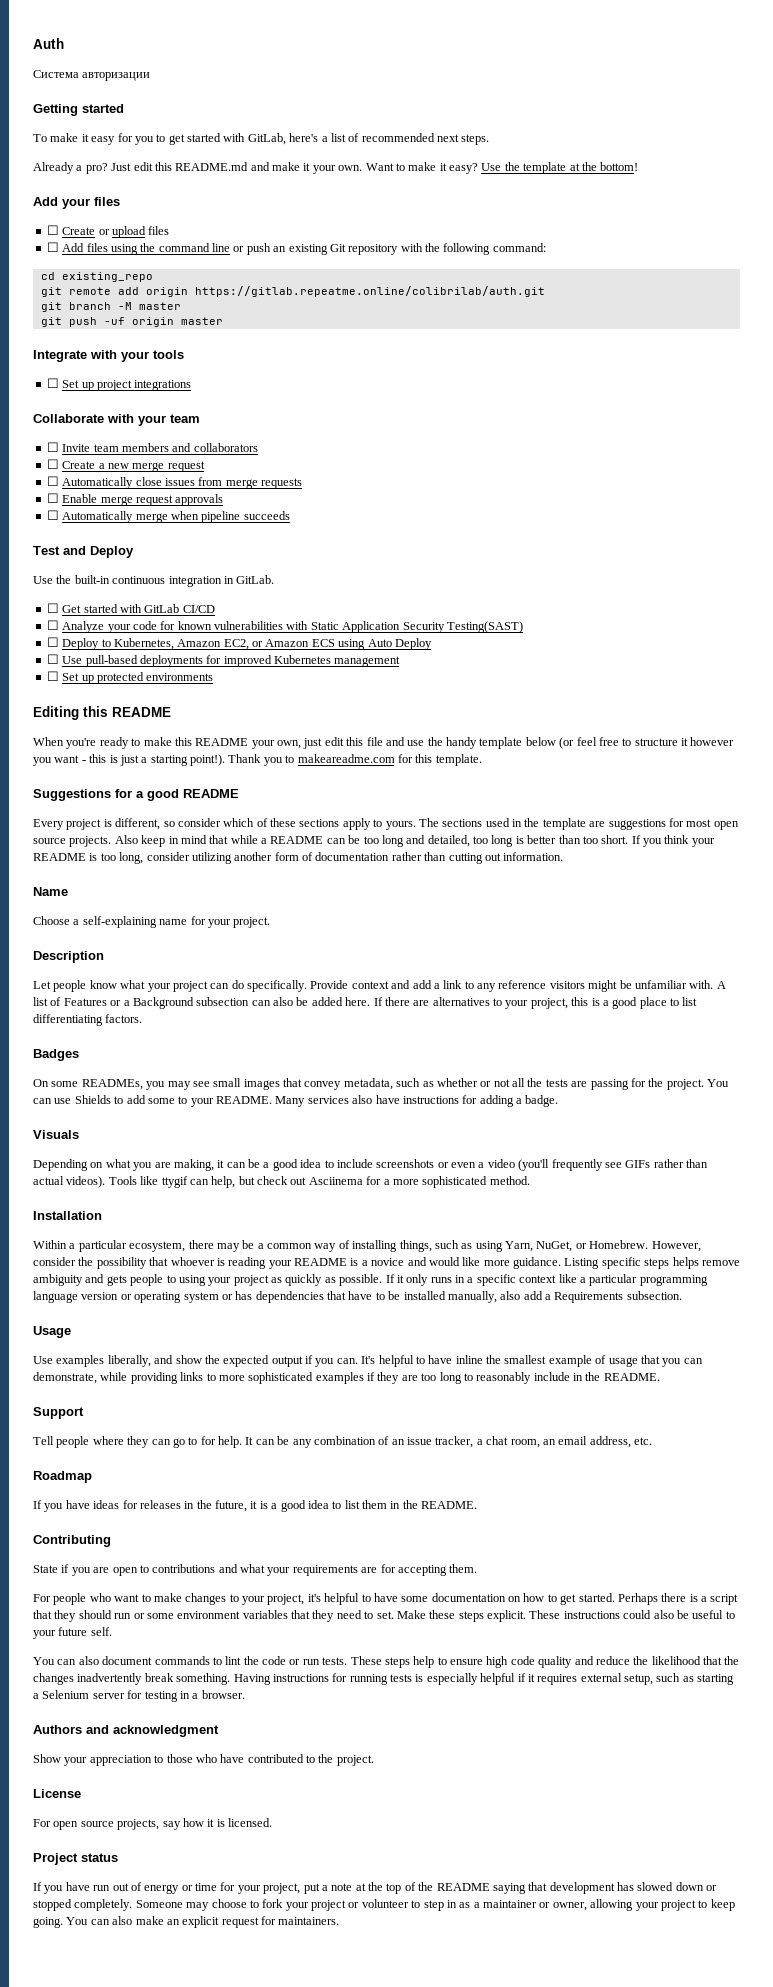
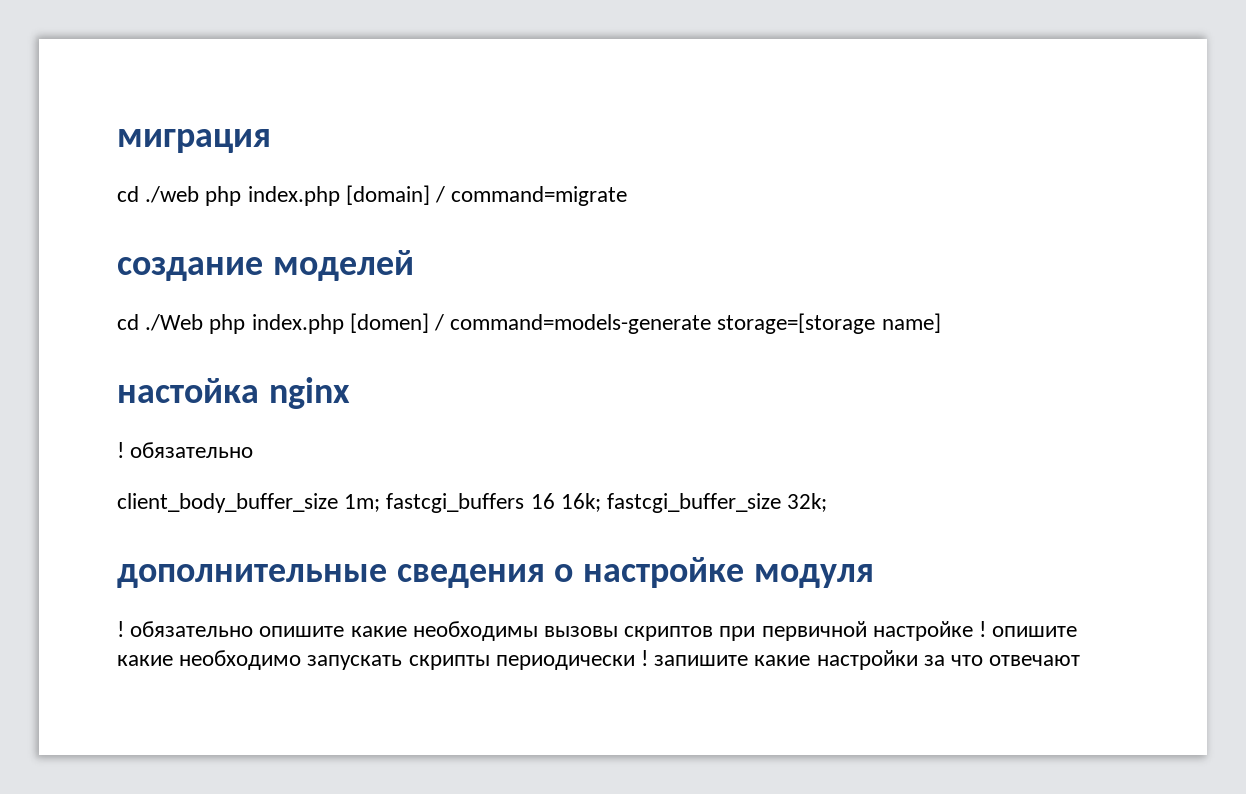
[33,38,64,49] [33,70,151,81] [33,104,124,116] [33,133,490,145] [33,162,639,174] [33,197,120,209] [46,225,170,238] [46,242,546,255] [40,272,153,282] [40,286,545,297] [40,302,181,312] [40,317,223,327] [33,350,184,362] [46,378,192,391] [33,414,200,426] [46,442,258,452] [46,459,205,472] [46,476,302,489] [46,493,224,506] [46,510,290,523] [33,546,134,558] [33,575,275,587] [46,603,215,613] [46,620,523,633] [46,637,432,650] [46,654,401,667] [46,671,214,684] [33,706,171,720] [33,737,735,749] [33,754,482,766] [33,789,239,801] [33,818,739,830] [33,835,715,847] [33,852,564,864] [33,887,68,896] [33,916,271,928] [33,951,104,963] [33,980,726,992] [33,997,698,1009] [33,1014,143,1026] [33,1049,79,1061] [33,1078,729,1090] [33,1095,559,1107] [33,1130,79,1139] [33,1159,708,1171] [33,1176,530,1188] [33,1211,102,1220] [33,1240,701,1252] [33,1257,740,1269] [33,1274,708,1286] [33,1291,682,1303] [33,1326,71,1338] [33,1355,703,1367] [33,1372,660,1384] [33,1407,84,1419] [33,1436,652,1448] [33,1471,92,1483] [33,1500,478,1512] [33,1535,111,1547] [33,1564,478,1576] [33,1593,739,1605] [33,1610,735,1622] [33,1627,112,1639] [33,1656,740,1668] [33,1673,735,1685] [33,1690,245,1702] [33,1725,219,1737] [33,1754,374,1766] [33,1789,81,1798] [33,1818,272,1830] [33,1853,118,1865] [33,1882,718,1894] [33,1899,735,1911] [33,1916,340,1928] Auth // Система авторизации // Getting started // To make it easy for you to get started with GitLab, here's a list of recommended next steps. // Already a pro? Just edit this README.md and make it your own. Want to make it easy? Use the template at the bottom! // Add your files // ☐ Create or upload files // ☐ Add files using the command line or push an existing Git repository with the following command: // cd existing_repo // git remote add origin https://gitlab.repeatme.online/colibrilab/auth.git // git branch -M master // git push -uf origin master // Integrate with your tools // ☐ Set up project integrations // Collaborate with your team // ☐ Invite team members and collaborators // ☐ Create a new merge request // ☐ Automatically close issues from merge requests // ☐ Enable merge request approvals // ☐ Automatically merge when pipeline succeeds // Test and Deploy // Use the built-in continuous integration in GitLab. // ☐ Get started with GitLab CI/CD // ☐ Analyze your code for known vulnerabilities with Static Application Security Testing(SAST) // ☐ Deploy to Kubernetes, Amazon EC2, or Amazon ECS using Auto Deploy // ☐ Use pull-based deployments for improved Kubernetes management // ☐ Set up protected environments // Editing this README // When you're ready to make this README your own, just edit this file and use the handy template below (or feel free to structure it however you want - this is just a starting point!). Thank you to makeareadme.com for this template. // Suggestions for a good README // Every project is different, so consider which of these sections apply to yours. The sections used in the template are suggestions for most open source projects. Also keep in mind that while a README can be too long and detailed, too long is better than too short. If you think your README is too long, consider utilizing another form of documentation rather than cutting out information. // Name // Choose a self-explaining name for your project. // Description // Let people know what your project can do specifically. Provide context and add a link to any reference visitors might be unfamiliar with. A list of Features or a Background subsection can also be added here. If there are alternatives to your project, this is a good place to list differentiating factors. // Badges // On some READMEs, you may see small images that convey metadata, such as whether or not all the tests are passing for the project. You can use Shields to add some to your README. Many services also have instructions for adding a badge. // Visuals // Depending on what you are making, it can be a good idea to include screenshots or even a video (you'll frequently see GIFs rather than actual videos). Tools like ttygif can help, but check out Asciinema for a more sophisticated method. // Installation // Within a particular ecosystem, there may be a common way of installing things, such as using Yarn, NuGet, or Homebrew. However, consider the possibility that whoever is reading your README is a novice and would like more guidance. Listing specific steps helps remove ambiguity and gets people to using your project as quickly as possible. If it only runs in a specific context like a particular programming language version or operating system or has dependencies that have to be installed manually, also add a Requirements subsection. // Usage // Use examples liberally, and show the expected output if you can. It's helpful to have inline the smallest example of usage that you can demonstrate, while providing links to more sophisticated examples if they are too long to reasonably include in the README. // Support // Tell people where they can go to for help. It can be any combination of an issue tracker, a chat room, an email address, etc. // Roadmap // If you have ideas for releases in the future, it is a good idea to list them in the README. // Contributing // State if you are open to contributions and what your requirements are for accepting them. // For people who want to make changes to your project, it's helpful to have some documentation on how to get started. Perhaps there is a script that they should run or some environment variables that they need to set. Make these steps explicit. These instructions could also be useful to your future self. // You can also document commands to lint the code or run tests. These steps help to ensure high code quality and reduce the likelihood that the changes inadvertently break something. Having instructions for running tests is especially helpful if it requires external setup, such as starting a Selenium server for testing in a browser. // Authors and acknowledgment // Show your appreciation to those who have contributed to the project. // License // For open source projects, say how it is licensed. // Project status // If you have run out of energy or time for your project, put a note at the top of the README saying that development has slowed down or stopped completely. Someone may choose to fork your project or volunteer to step in as a maintainer or owner, allowing your project to keep going. You can also make an explicit request for maintainers. -> [117,129,271,153] [117,185,628,206] [117,250,414,281] [117,313,941,334] [117,377,350,409] [117,442,254,458] [117,493,828,513] [117,557,874,588] [117,621,1078,641] [117,650,1081,670] миграция // cd ./web php index.php [domain] / command=migrate // создание моделей // cd ./Web php index.php [domen] / command=models-generate storage=[storage name] // настойка nginx // ! обязательно // client_body_buffer_size 1m; fastcgi_buffers 16 16k; fastcgi_buffer_size 32k; // дополнительные сведения о настройке модуля // ! обязательно опишите какие необходимы вызовы скриптов при первичной настройке ! опишите какие необходимо запускать скрипты периодически ! запишите какие настройки за что отвечают

